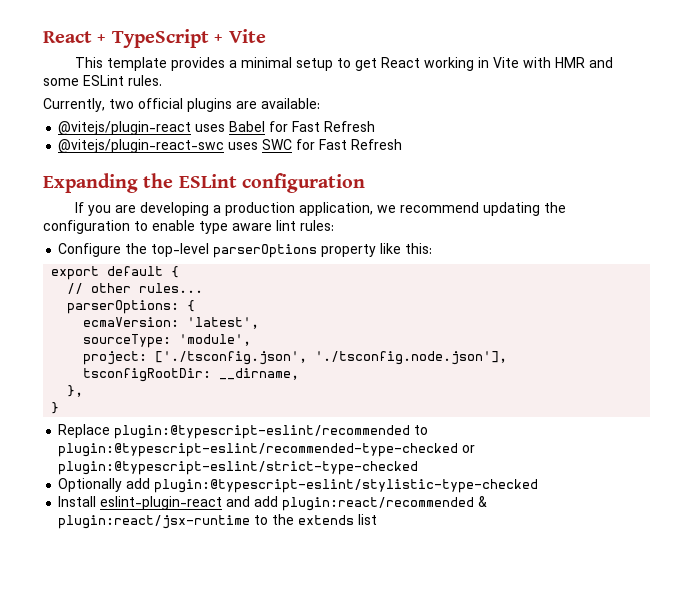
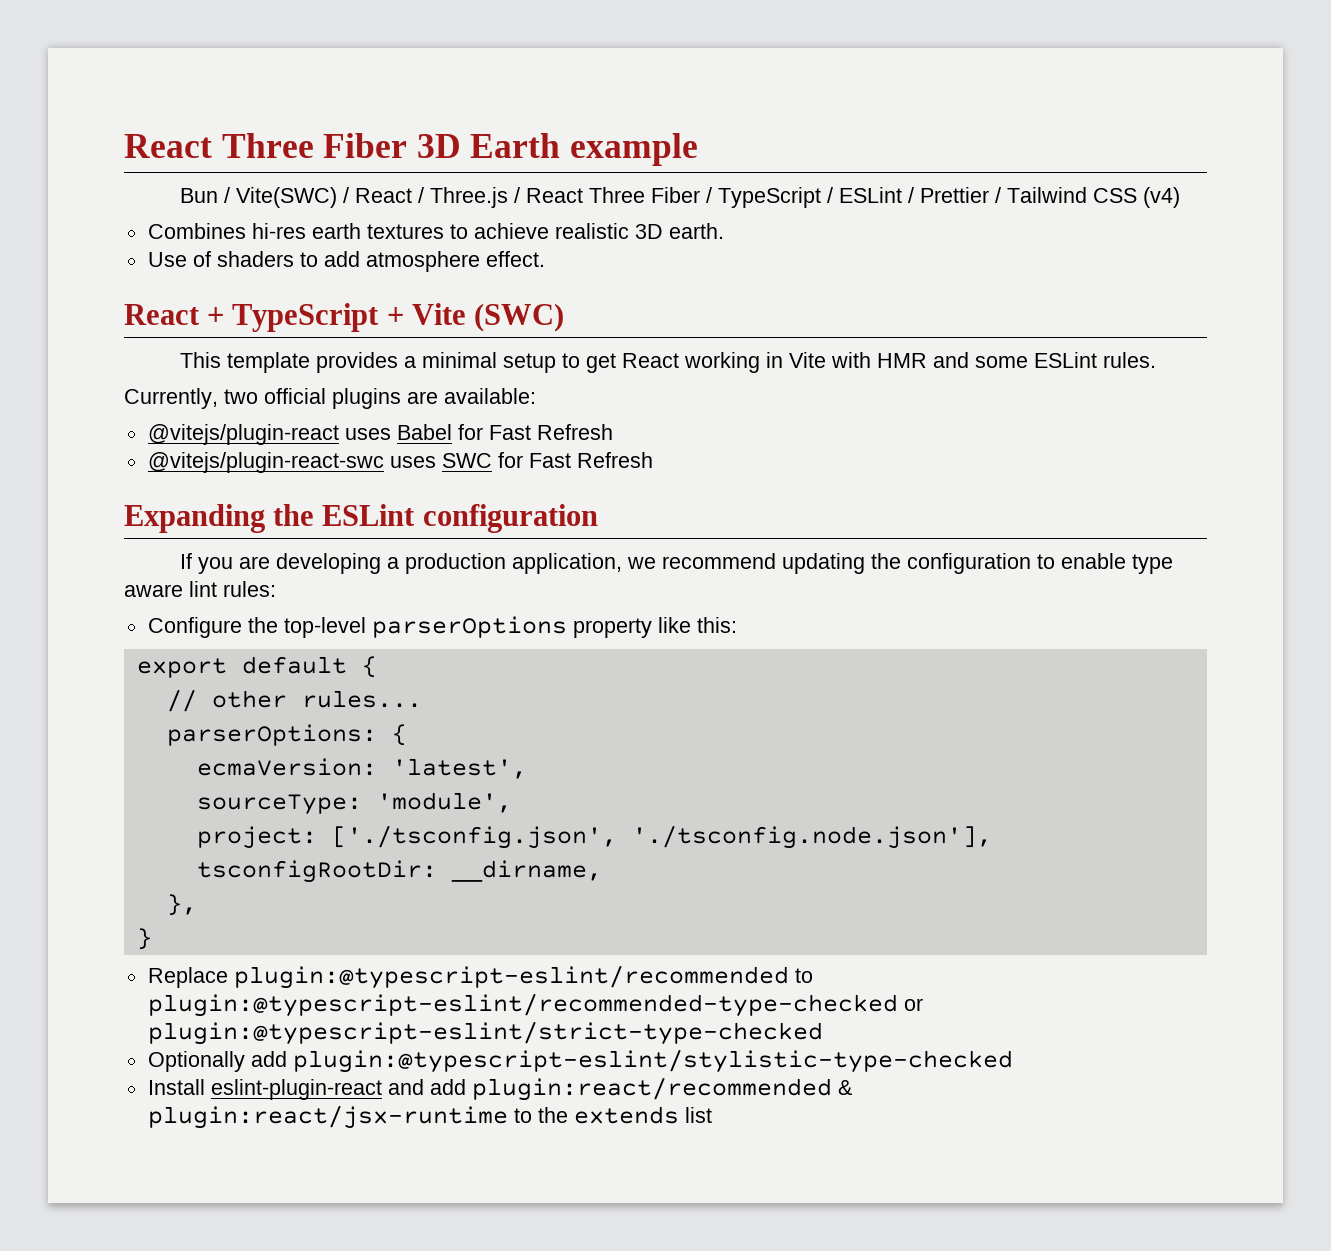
[43,31,92,43] React -> [124,133,698,166] [179,187,1180,208] [147,223,724,239] [147,251,545,272] [124,304,200,325] React Three Fiber 3D Earth example // Bun / Vite(SWC) / React / Three.js / React Three Fiber / TypeScript / ESLint / Prettier / Tailwind CSS (v4) // Combines hi-res earth textures to achieve realistic 3D earth. // Use of shaders to add atmosphere effect. // React
(266, 36) none -> [474,303,565,332] (SWC)

